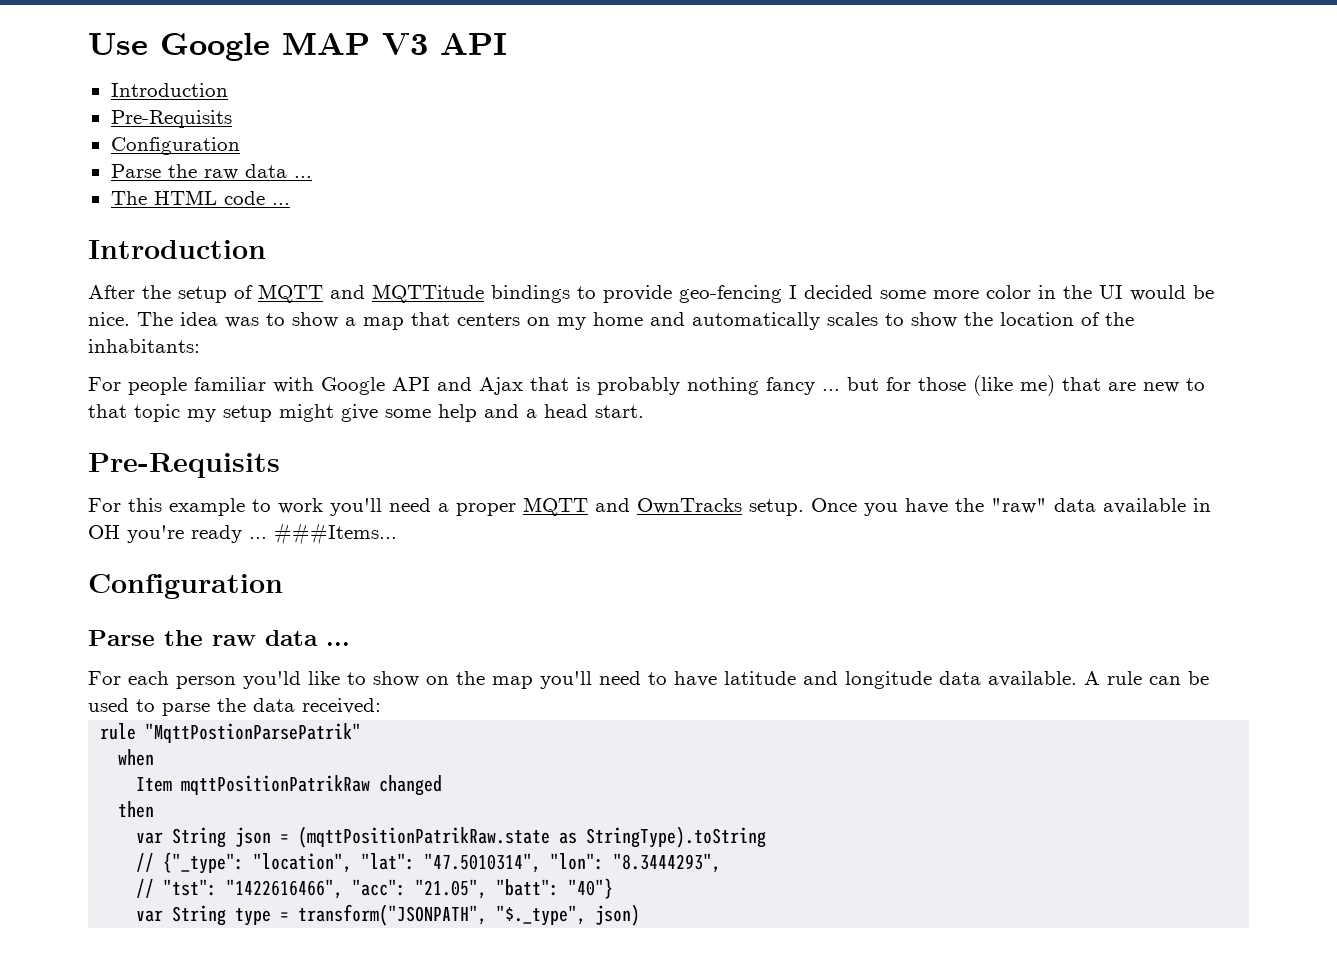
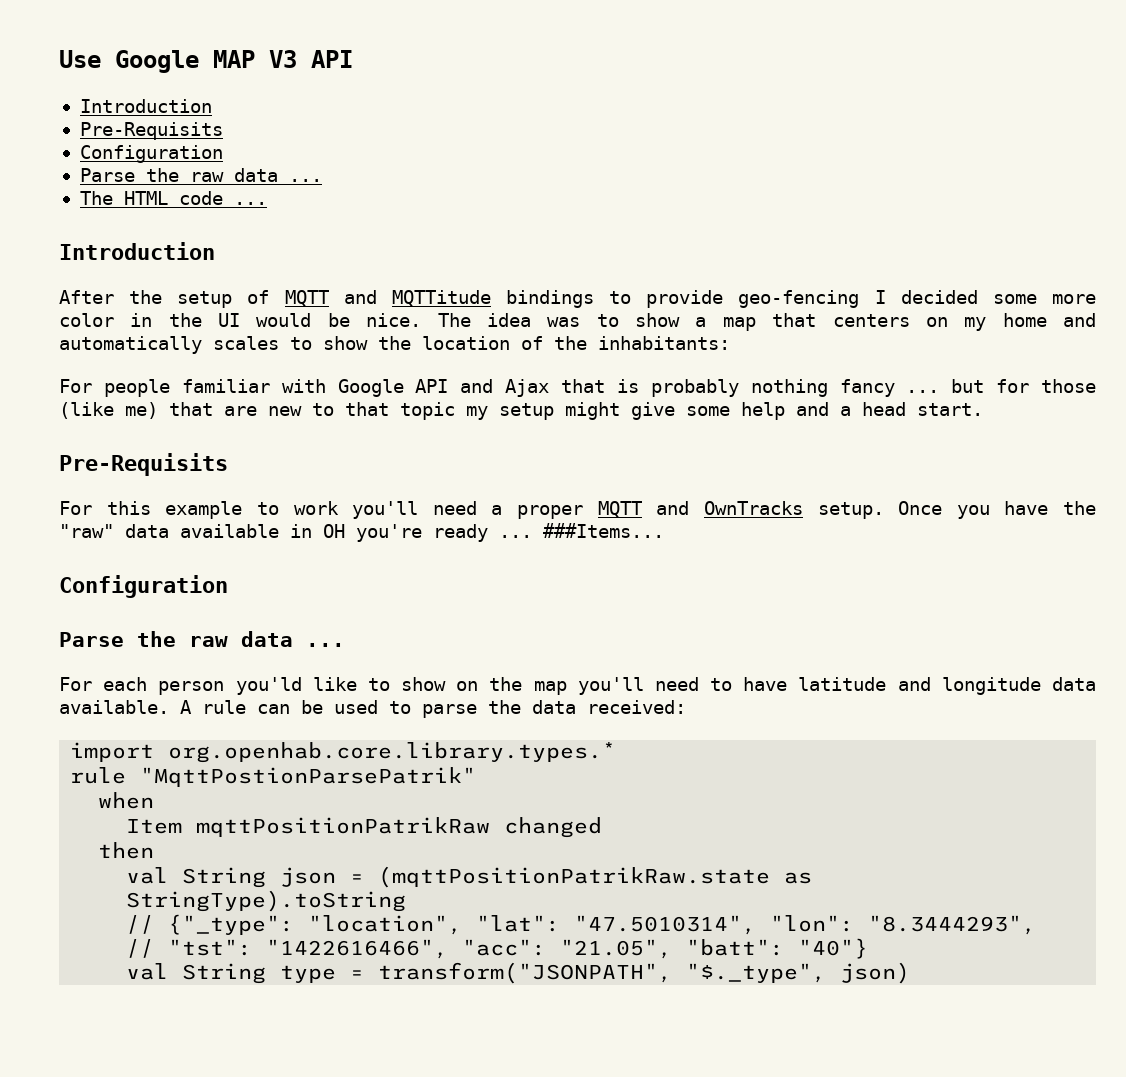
(381, 706) none -> [70,742,617,763] // import org.openhab.core.library.types.*
[136,832,164,844] var -> [126,867,169,884] val
[136,910,164,922] var -> [126,963,169,980] val

